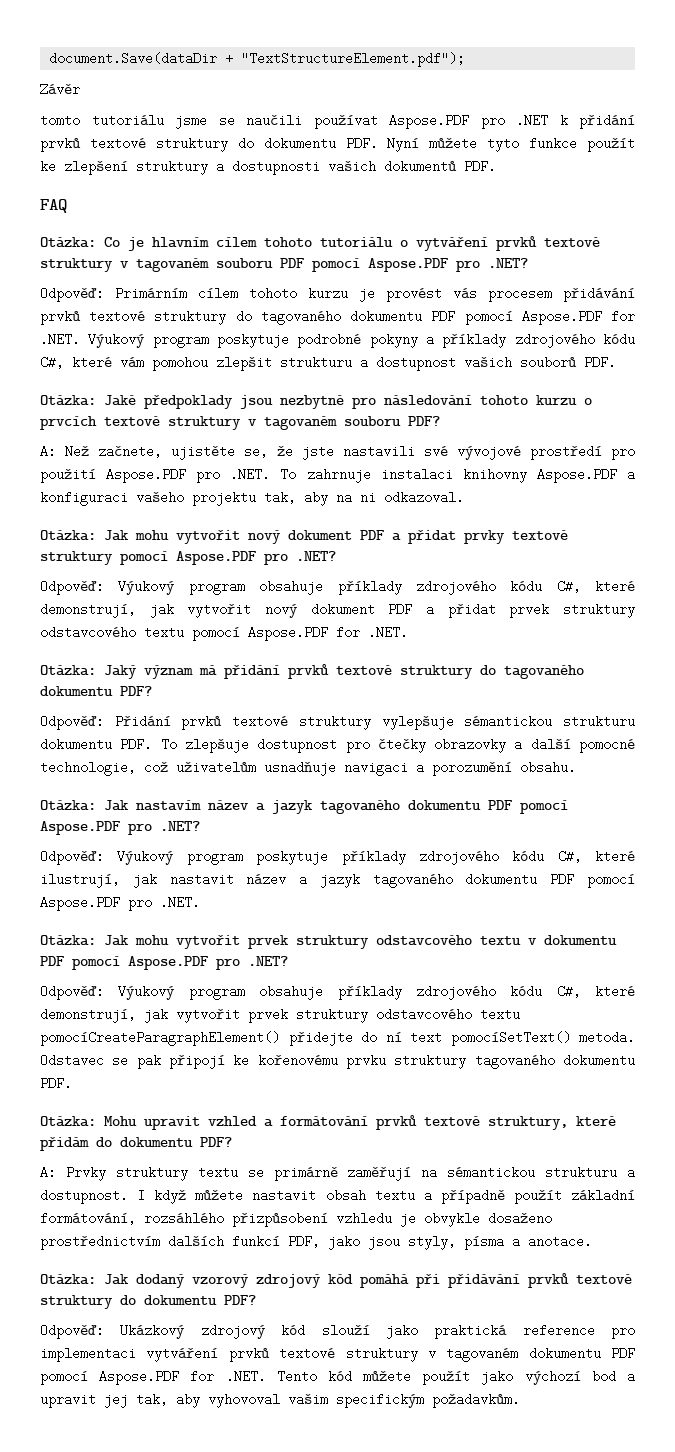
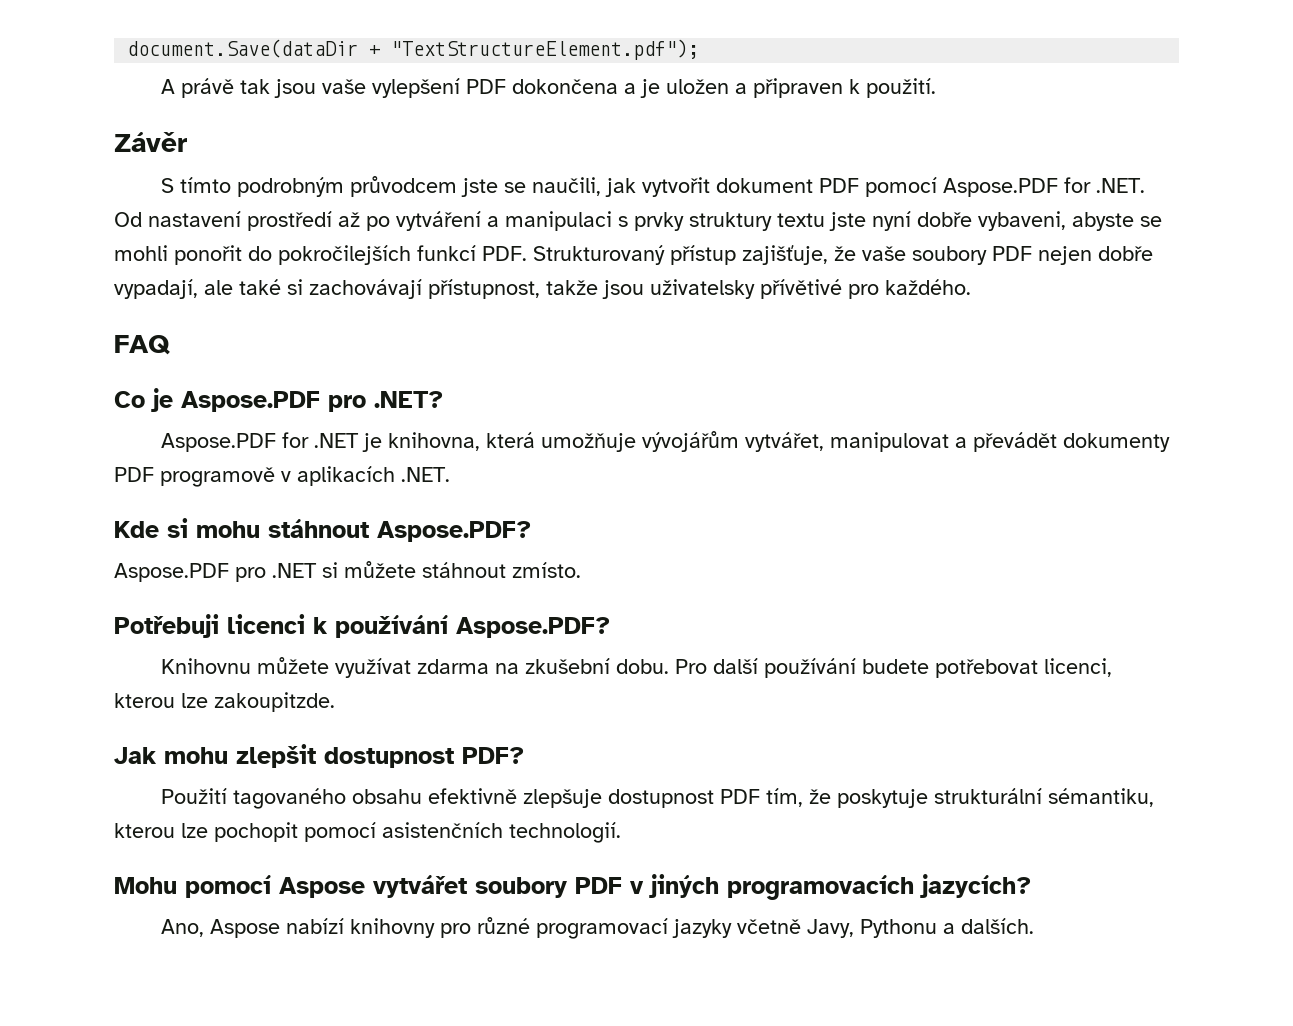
[40,83,80,96] [40,114,635,129] [40,137,635,152] [40,160,496,175] [40,199,67,213] [40,236,600,251] [40,258,528,272] [40,287,635,302] [40,310,635,325] [40,333,635,348] [40,356,616,371] [40,395,592,409] [40,416,440,430] [40,445,635,460] [40,468,635,483] [40,491,464,506] [40,530,568,544] [40,551,336,565] [40,580,635,595] [40,603,636,618] [40,626,408,641] [40,664,584,679] [40,686,152,696] [40,715,635,730] [40,738,635,753] [40,761,576,776] [40,800,568,814] [40,821,200,835] [40,850,635,865] [40,873,635,888] [40,896,200,911] [40,935,617,949] [40,956,288,970] [40,985,635,1000] [40,1008,520,1023] [40,1031,635,1046] [40,1054,635,1069] [40,1077,72,1090] [40,1115,616,1130] [40,1137,232,1151] [40,1166,635,1181] [40,1189,636,1204] [40,1212,552,1227] [40,1235,592,1250] [40,1273,632,1288] [40,1295,256,1309] [40,1324,635,1339] [40,1347,635,1362] [40,1370,635,1385] [40,1393,520,1408] Závěr // tomto tutoriálu jsme se naučili používat Aspose.PDF pro .NET k přidání prvků textové struktury do dokumentu PDF. Nyní můžete tyto funkce použít ke zlepšení struktury a dostupnosti vašich dokumentů PDF. // FAQ // Otázka: Co je hlavním cílem tohoto tutoriálu o vytváření prvků textové struktury v tagovaném souboru PDF pomocí Aspose.PDF pro .NET? // Odpověď: Primárním cílem tohoto kurzu je provést vás procesem přidávání prvků textové struktury do tagovaného dokumentu PDF pomocí Aspose.PDF for .NET. Výukový program poskytuje podrobné pokyny a příklady zdrojového kódu C#, které vám pomohou zlepšit strukturu a dostupnost vašich souborů PDF. // Otázka: Jaké předpoklady jsou nezbytné pro následování tohoto kurzu o prvcích textové struktury v tagovaném souboru PDF? // A: Než začnete, ujistěte se, že jste nastavili své vývojové prostředí pro použití Aspose.PDF pro .NET. To zahrnuje instalaci knihovny Aspose.PDF a konfiguraci vašeho projektu tak, aby na ni odkazoval. // Otázka: Jak mohu vytvořit nový dokument PDF a přidat prvky textové struktury pomocí Aspose.PDF pro .NET? // Odpověď: Výukový program obsahuje příklady zdrojového kódu C#, které demonstrují, jak vytvořit nový dokument PDF a přidat prvek struktury odstavcového textu pomocí Aspose.PDF for .NET. // Otázka: Jaký význam má přidání prvků textové struktury do tagovaného dokumentu PDF? // Odpověď: Přidání prvků textové struktury vylepšuje sémantickou strukturu dokumentu PDF. To zlepšuje dostupnost pro čtečky obrazovky a další pomocné technologie, což uživatelům usnadňuje navigaci a porozumění obsahu. // Otázka: Jak nastavím název a jazyk tagovaného dokumentu PDF pomocí Aspose.PDF pro .NET? // Odpověď: Výukový program poskytuje příklady zdrojového kódu C#, které ilustrují, jak nastavit název a jazyk tagovaného dokumentu PDF pomocí Aspose.PDF pro .NET. // Otázka: Jak mohu vytvořit prvek struktury odstavcového textu v dokumentu PDF pomocí Aspose.PDF pro .NET? // Odpověď: Výukový program obsahuje příklady zdrojového kódu C#, které demonstrují, jak vytvořit prvek struktury odstavcového textu pomocíCreateParagraphElement() přidejte do ní text pomocíSetText() metoda. Odstavec se pak připojí ke kořenovému prvku struktury tagovaného dokumentu PDF. // Otázka: Mohu upravit vzhled a formátování prvků textové struktury, které přidám do dokumentu PDF? // A: Prvky struktury textu se primárně zaměřují na sémantickou strukturu a dostupnost. I když můžete nastavit obsah textu a případně použít základní formátování, rozsáhlého přizpůsobení vzhledu je obvykle dosaženo prostřednictvím dalších funkcí PDF, jako jsou styly, písma a anotace. // Otázka: Jak dodaný vzorový zdrojový kód pomáhá při přidávání prvků textové struktury do dokumentu PDF? // Odpověď: Ukázkový zdrojový kód slouží jako praktická reference pro implementaci vytváření prvků textové struktury v tagovaném dokumentu PDF pomocí Aspose.PDF for .NET. Tento kód můžete použít jako výchozí bod a upravit jej tak, aby vyhovoval vašim specifickým požadavkům. -> [161,78,937,98] [114,132,187,152] [161,176,1146,197] [114,211,1162,231] [114,245,1153,265] [114,279,971,299] [114,335,170,355] [114,388,443,412] [161,431,1171,452] [114,466,450,487] [114,518,531,542] [114,561,581,582] [114,614,610,638] [161,657,1113,678] [114,692,335,712] [114,744,524,768] [161,788,1155,809] [114,822,621,843] [114,874,1031,900] [161,917,1035,939] A právě tak jsou vaše vylepšení PDF dokončena a je uložen a připraven k použití. // Závěr // S tímto podrobným průvodcem jste se naučili, jak vytvořit dokument PDF pomocí Aspose.PDF for .NET. Od nastavení prostředí až po vytváření a manipulaci s prvky struktury textu jste nyní dobře vybaveni, abyste se mohli ponořit do pokročilejších funkcí PDF. Strukturovaný přístup zajišťuje, že vaše soubory PDF nejen dobře vypadají, ale také si zachovávají přístupnost, takže jsou uživatelsky přívětivé pro každého. // FAQ // Co je Aspose.PDF pro .NET? // Aspose.PDF for .NET je knihovna, která umožňuje vývojářům vytvářet, manipulovat a převádět dokumenty PDF programově v aplikacích .NET. // Kde si mohu stáhnout Aspose.PDF? // Aspose.PDF pro .NET si můžete stáhnout zmísto. // Potřebuji licenci k používání Aspose.PDF? // Knihovnu můžete využívat zdarma na zkušební dobu. Pro další používání budete potřebovat licenci, kterou lze zakoupitzde. // Jak mohu zlepšit dostupnost PDF? // Použití tagovaného obsahu efektivně zlepšuje dostupnost PDF tím, že poskytuje strukturální sémantiku, kterou lze pochopit pomocí asistenčních technologií. // Mohu pomocí Aspose vytvářet soubory PDF v jiných programovacích jazycích? // Ano, Aspose nabízí knihovny pro různé programovací jazyky včetně Javy, Pythonu a dalších.

